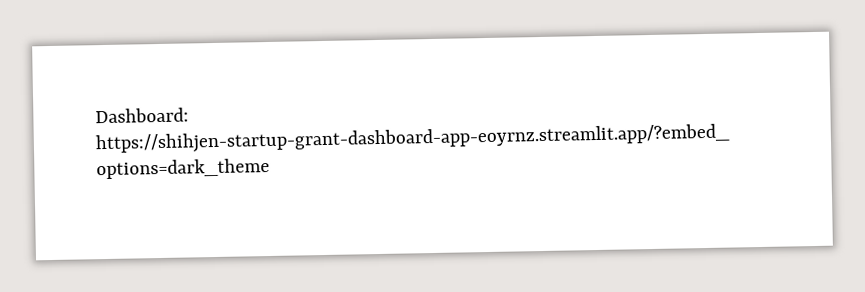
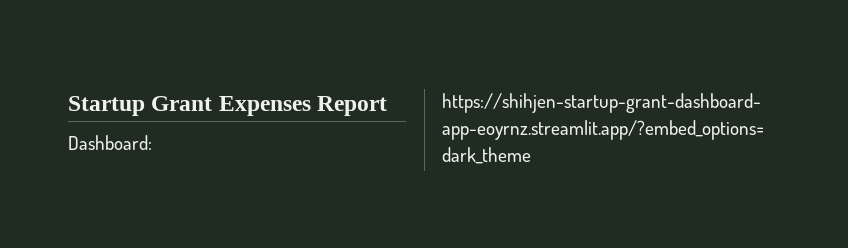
(95, 115) none -> [68,96,388,116] Startup Grant Expenses Report //

